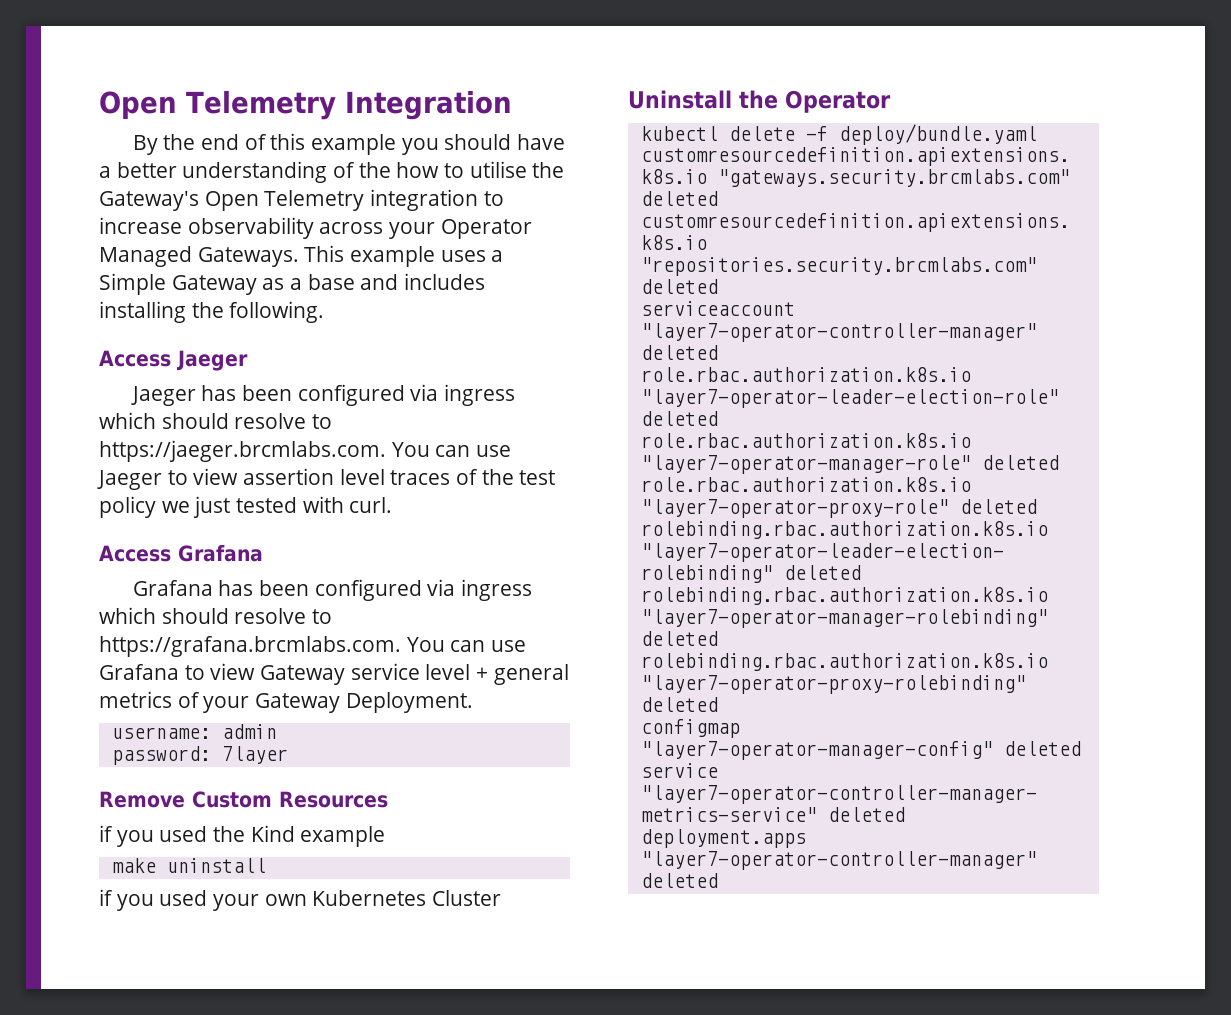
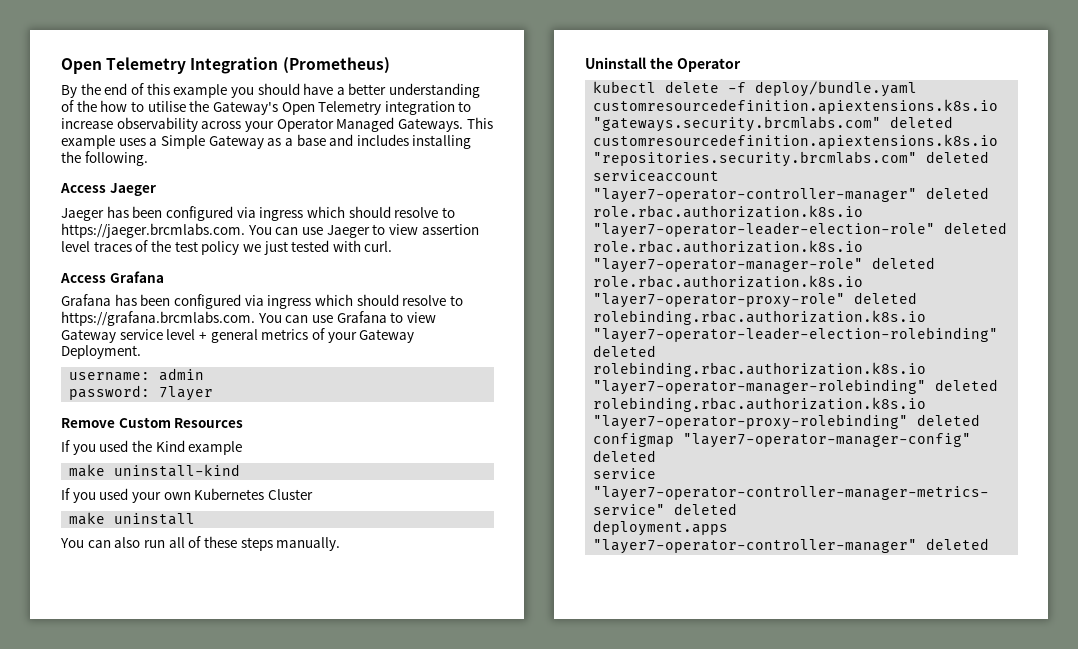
(512, 105) none -> [282,57,390,74] (Prometheus)
[99,825,113,842] if -> [61,440,70,452] If
[166,858,266,873] [99,889,113,906] uninstall // if -> [114,464,241,477] [61,488,70,500] uninstall-kind // If
(502, 898) none -> [69,512,196,525] [60,536,341,551] // make uninstall // You can also run all of these steps manually.

